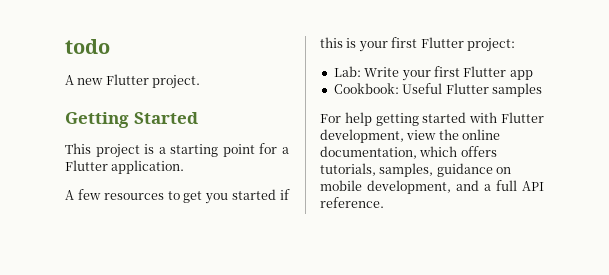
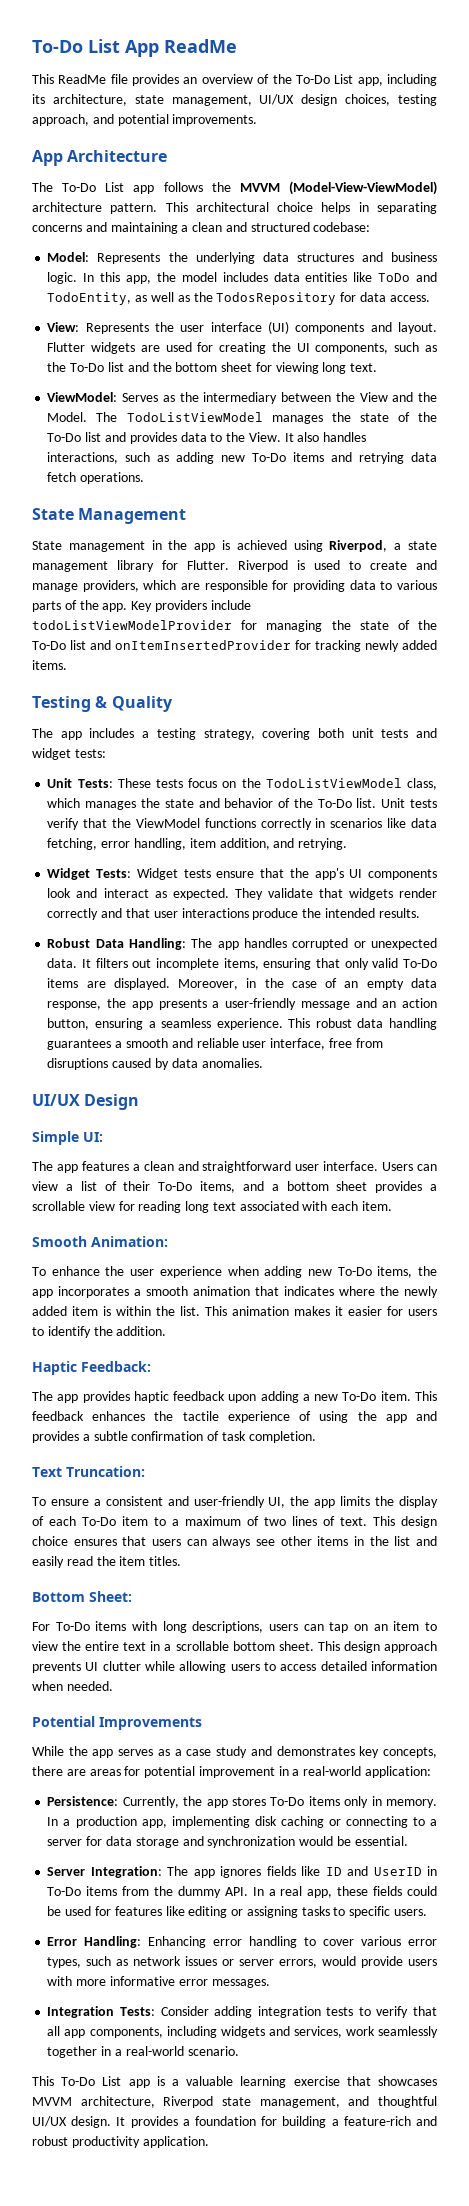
[65,39,110,54] [65,74,201,89] [65,112,198,128] [65,143,289,158] [65,160,185,174] [65,189,290,204] [320,37,515,52] [333,66,533,81] [333,83,542,97] [320,112,544,126] [320,129,501,143] [320,146,497,159] [320,163,512,177] [320,180,544,194] [320,197,384,208] todo // A new Flutter project. // Getting Started // This project is a starting point for a Flutter application. // A few resources to get you started if this is your first Flutter project: // Lab: Write your first Flutter app // Cookbook: Useful Flutter samples // For help getting started with Flutter development, view the online documentation, which offers tutorials, samples, guidance on mobile development, and a full API reference. -> [32,39,237,57] [32,74,438,86] [32,94,437,106] [32,114,258,126] [32,150,168,166] [32,181,437,195] [32,202,437,214] [32,222,371,234] [47,252,437,264] [47,272,437,284] [47,292,430,305] [47,321,437,334] [47,342,437,354] [47,362,378,374] [47,392,438,404] [47,412,437,424] [47,432,367,444] [47,452,438,464] [47,472,145,484] [32,508,187,524] [32,540,438,552] [32,560,437,572] [32,580,438,592] [32,600,251,612] [32,620,438,632] [32,640,437,652] [32,660,67,670] [32,696,173,712] [32,728,437,740] [32,748,106,760] [47,778,437,790] [47,798,437,810] [47,818,437,830] [47,838,348,850] [47,868,438,880] [47,888,437,900] [47,908,420,920] [47,938,437,950] [47,958,438,970] [47,978,437,990] [47,998,438,1010] [47,1018,437,1030] [47,1038,383,1050] [47,1058,263,1070] [32,1094,140,1110] [32,1131,103,1145] [32,1161,437,1173] [32,1181,437,1193] [32,1201,393,1213] [32,1236,168,1247] [32,1266,437,1278] [32,1286,438,1298] [32,1306,437,1316] [32,1326,167,1338] [32,1361,151,1375] [32,1391,437,1403] [32,1411,438,1423] [32,1431,316,1443] [32,1466,145,1477] [32,1496,438,1508] [32,1516,437,1528] [32,1536,438,1548] [32,1556,182,1568] [32,1591,132,1602] [32,1621,438,1633] [32,1641,437,1653] [32,1661,437,1673] [32,1681,113,1691] [32,1716,202,1730] [32,1746,437,1758] [32,1766,432,1778] [47,1796,437,1808] [47,1816,437,1828] [47,1836,408,1848] [47,1866,437,1878] [47,1886,437,1898] [47,1906,427,1918] [47,1936,437,1948] [47,1956,437,1968] [47,1976,270,1988] [47,2006,437,2018] [47,2026,438,2038] [47,2046,239,2058] [32,2076,437,2088] [32,2096,437,2108] [32,2116,437,2128] [32,2136,209,2148] To-Do List App ReadMe // This ReadMe file provides an overview of the To-Do List app, including its architecture, state management, UI/UX design choices, testing approach, and potential improvements. // App Architecture // The To-Do List app follows the MVVM (Model-View-ViewModel) architecture pattern. This architectural choice helps in separating concerns and maintaining a clean and structured codebase: // Model: Represents the underlying data structures and business logic. In this app, the model includes data entities like ToDo and TodoEntity, as well as the TodosRepository for data access. // View: Represents the user interface (UI) components and layout. Flutter widgets are used for creating the UI components, such as the To-Do list and the bottom sheet for viewing long text. // ViewModel: Serves as the intermediary between the View and the Model. The TodoListViewModel manages the state of the To-Do list and provides data to the View. It also handles interactions, such as adding new To-Do items and retrying data fetch operations. // State Management // State management in the app is achieved using Riverpod, a state management library for Flutter. Riverpod is used to create and manage providers, which are responsible for providing data to various parts of the app. Key providers include todoListViewModelProvider for managing the state of the To-Do list and onItemInsertedProvider for tracking newly added items. // Testing & Quality // The app includes a testing strategy, covering both unit tests and widget tests: // Unit Tests: These tests focus on the TodoListViewModel class, which manages the state and behavior of the To-Do list. Unit tests verify that the ViewModel functions correctly in scenarios like data fetching, error handling, item addition, and retrying. // Widget Tests: Widget tests ensure that the app's UI components look and interact as expected. They validate that widgets render correctly and that user interactions produce the intended results. // Robust Data Handling: The app handles corrupted or unexpected data. It filters out incomplete items, ensuring that only valid To-Do items are displayed. Moreover, in the case of an empty data response, the app presents a user-friendly message and an action button, ensuring a seamless experience. This robust data handling guarantees a smooth and reliable user interface, free from disruptions caused by data anomalies. // UI/UX Design // Simple UI: // The app features a clean and straightforward user interface. Users can view a list of their To-Do items, and a bottom sheet provides a scrollable view for reading long text associated with each item. // Smooth Animation: // To enhance the user experience when adding new To-Do items, the app incorporates a smooth animation that indicates where the newly added item is within the list. This animation makes it easier for users to identify the addition. // Haptic Feedback: // The app provides haptic feedback upon adding a new To-Do item. This feedback enhances the tactile experience of using the app and provides a subtle confirmation of task completion. // Text Truncation: // To ensure a consistent and user-friendly UI, the app limits the display of each To-Do item to a maximum of two lines of text. This design choice ensures that users can always see other items in the list and easily read the item titles. // Bottom Sheet: // For To-Do items with long descriptions, users can tap on an item to view the entire text in a scrollable bottom sheet. This design approach prevents UI clutter while allowing users to access detailed information when needed. // Potential Improvements // While the app serves as a case study and demonstrates key concepts, there are areas for potential improvement in a real-world application: // Persistence: Currently, the app stores To-Do items only in memory. In a production app, implementing disk caching or connecting to a server for data storage and synchronization would be essential. // Server Integration: The app ignores fields like ID and UserID in To-Do items from the dummy API. In a real app, these fields could be used for features like editing or assigning tasks to specific users. // Error Handling: Enhancing error handling to cover various error types, such as network issues or server errors, would provide users with more informative error messages. // Integration Tests: Consider adding integration tests to verify that all app components, including widgets and services, work seamlessly together in a real-world scenario. // This To-Do List app is a valuable learning exercise that showcases MVVM architecture, Riverpod state management, and thoughtful UI/UX design. It provides a foundation for building a feature-rich and robust productivity application.

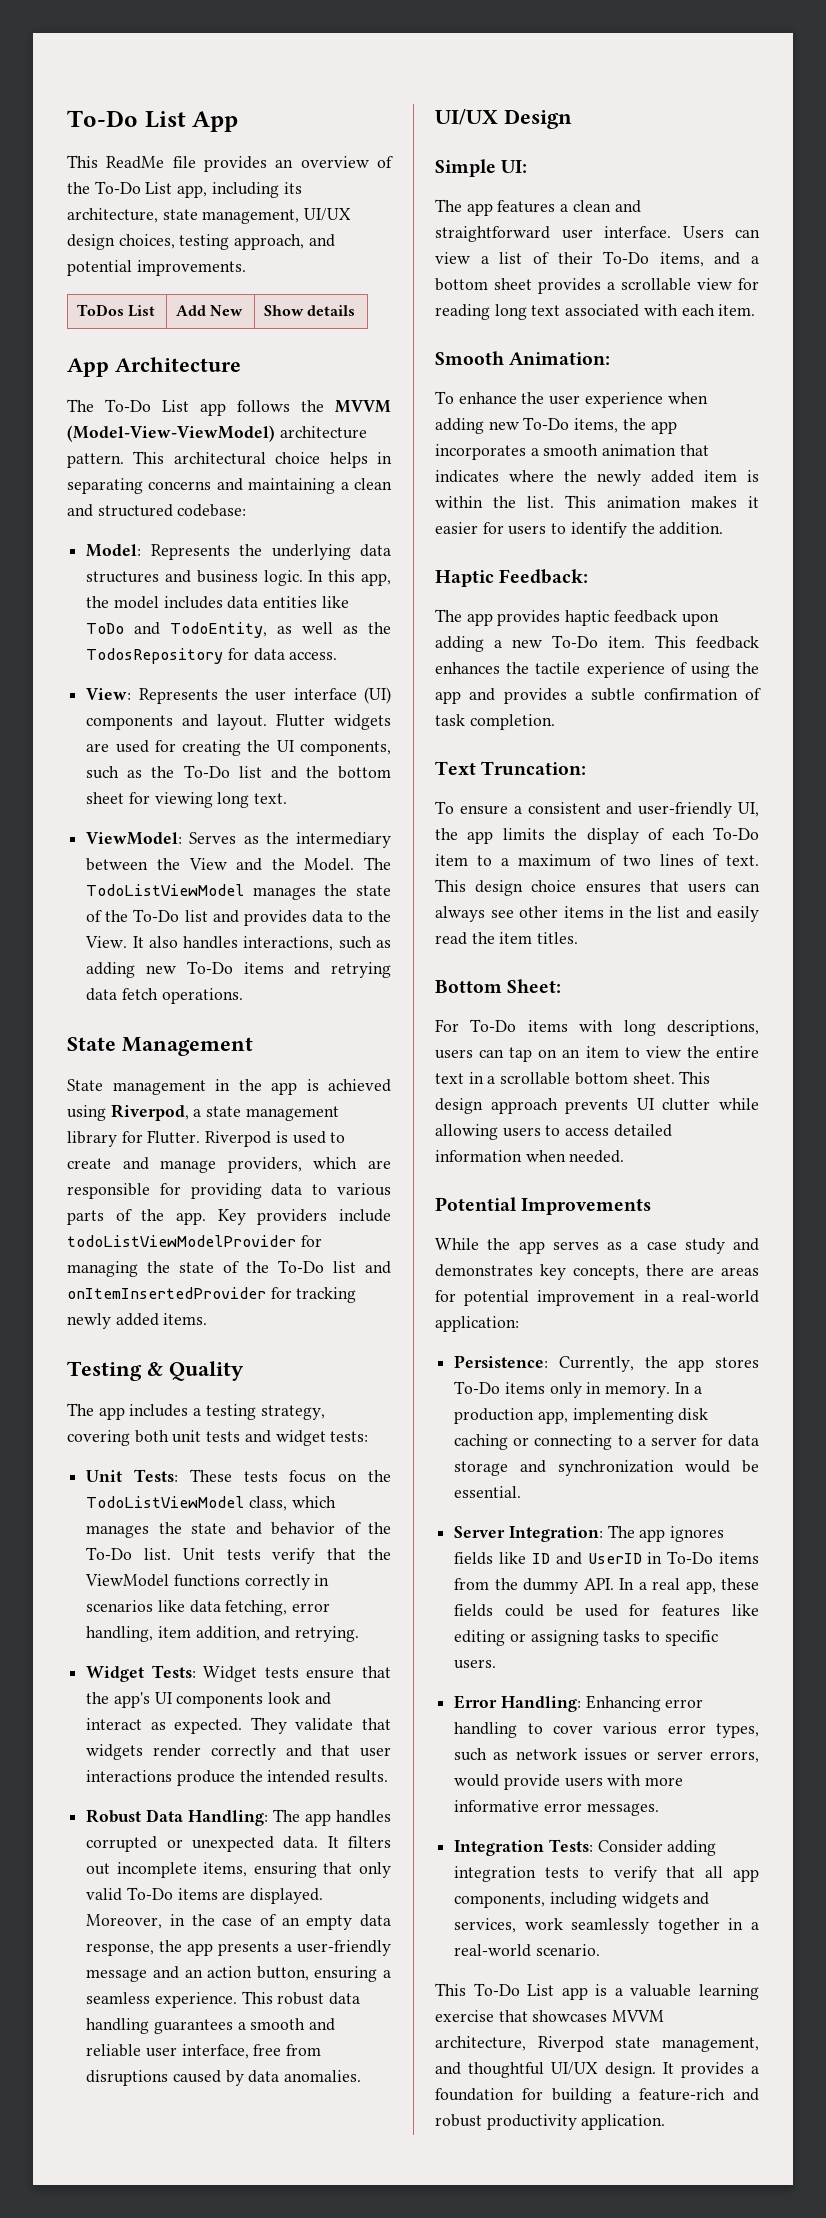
[164,39,237,53] ReadMe -> (239, 121) none
(258, 120) none -> [76,304,155,317] [175,305,243,316] [263,305,355,316] // ToDos List | Add New | Show details

